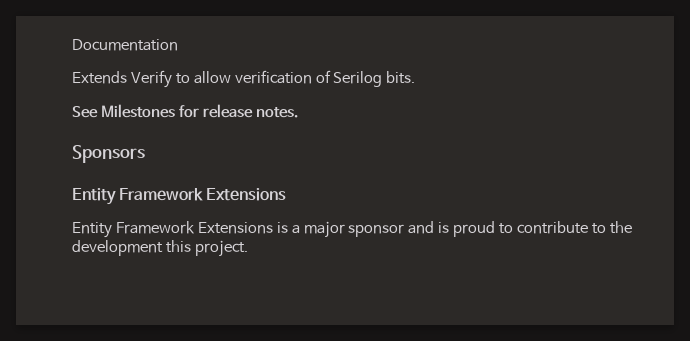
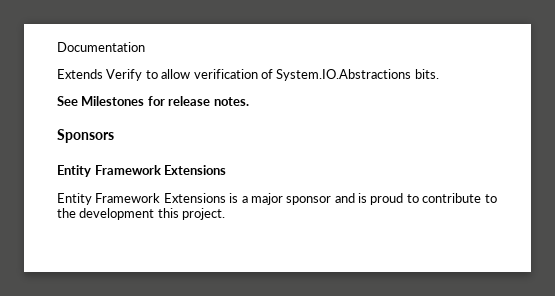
[333,71,383,87] Serilog -> [276,69,412,81] System.IO.Abstractions

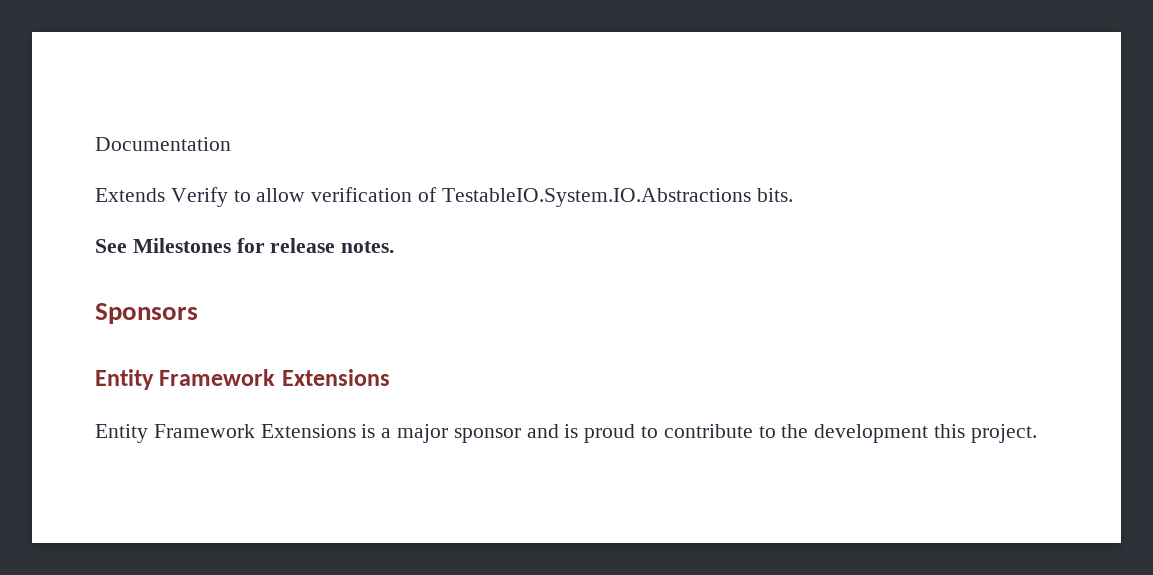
[276,69,412,81] System.IO.Abstractions -> [441,188,751,207] TestableIO.System.IO.Abstractions

